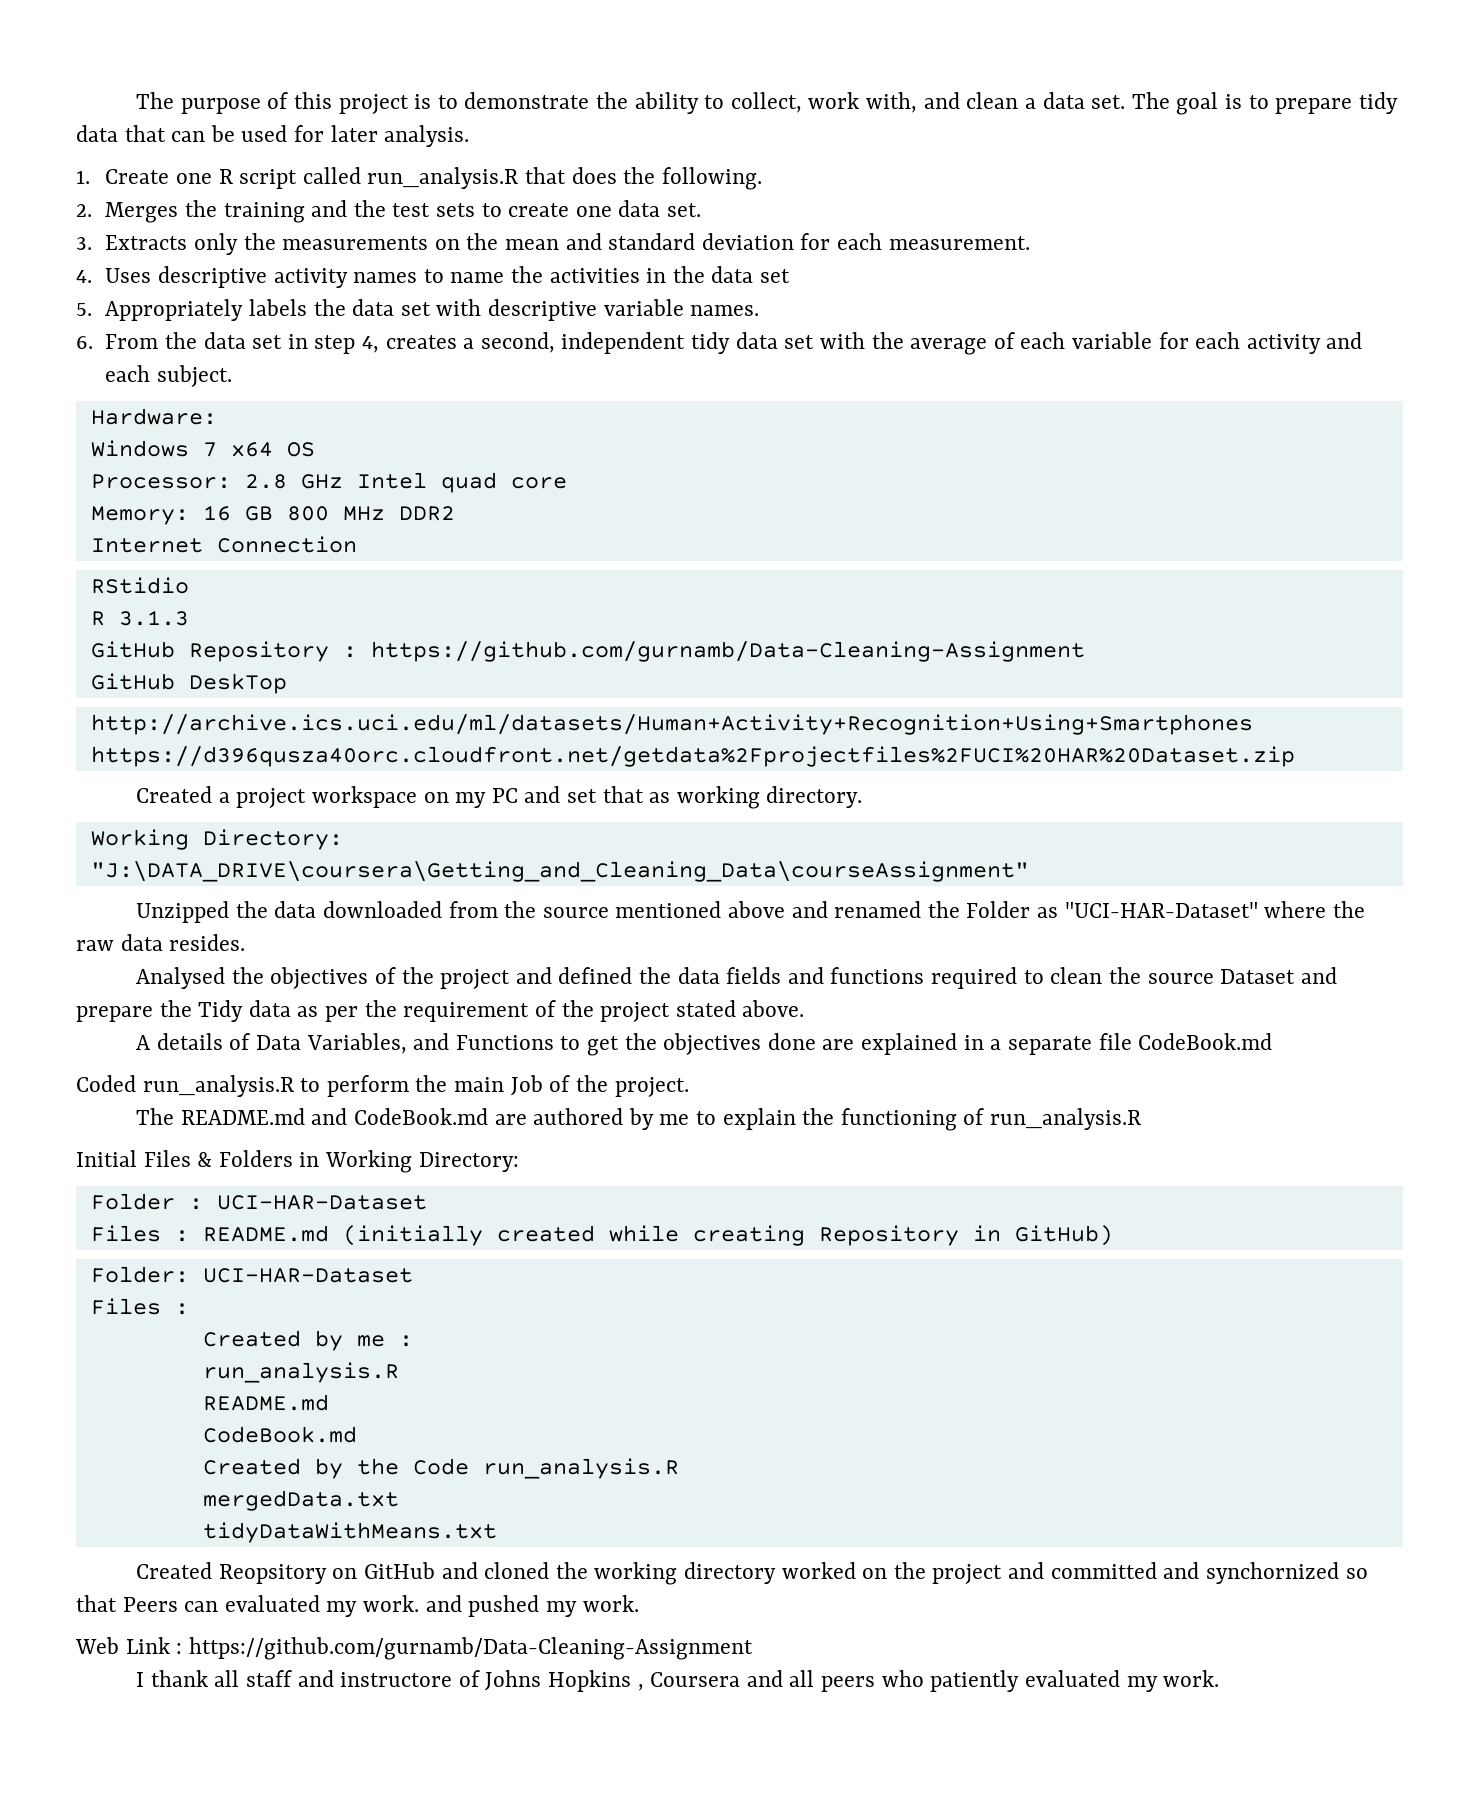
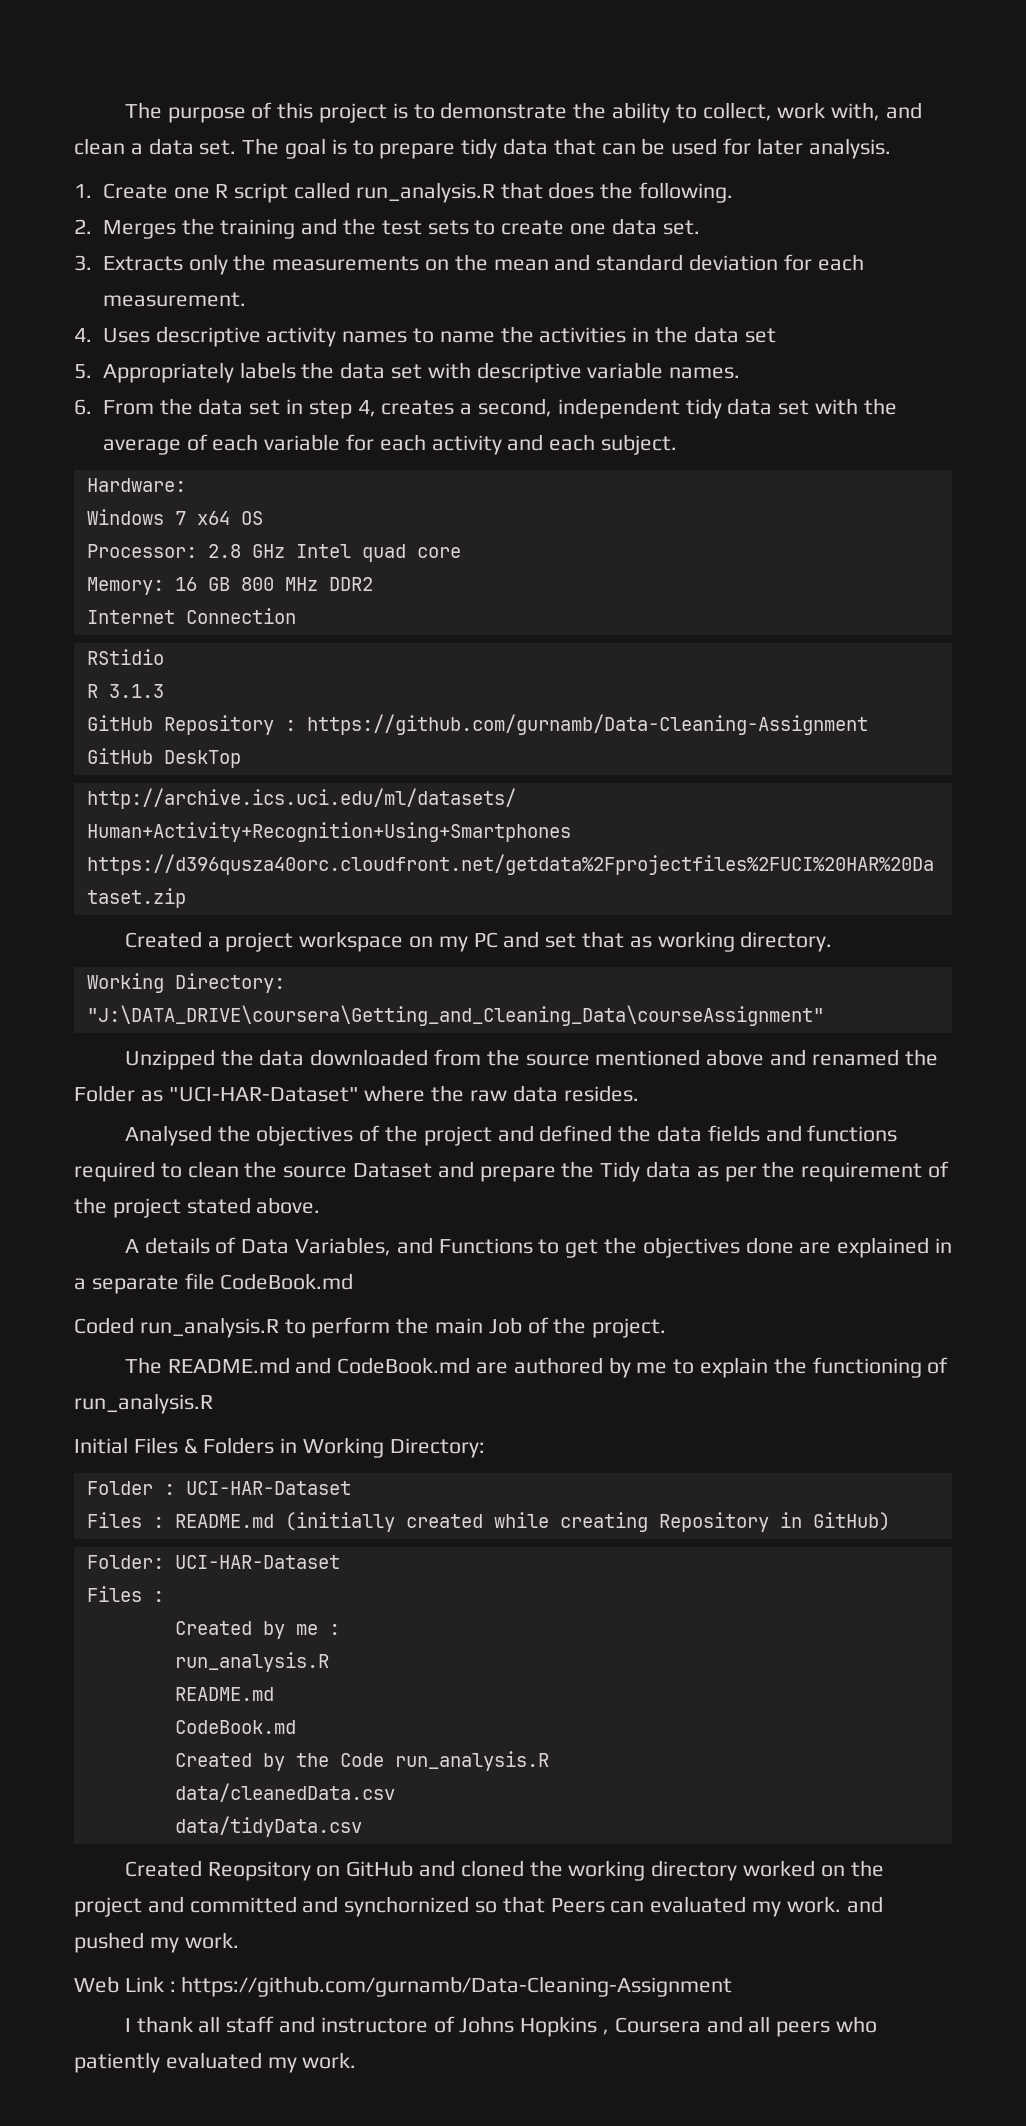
[202,1490,399,1511] [202,1522,497,1543] mergedData.txt // tidyDataWithMeans.txt -> [174,1783,395,1802] [174,1816,362,1837] data/cleanedData.csv // data/tidyData.csv

